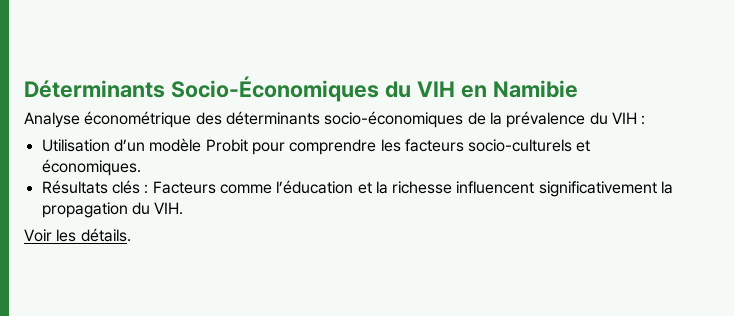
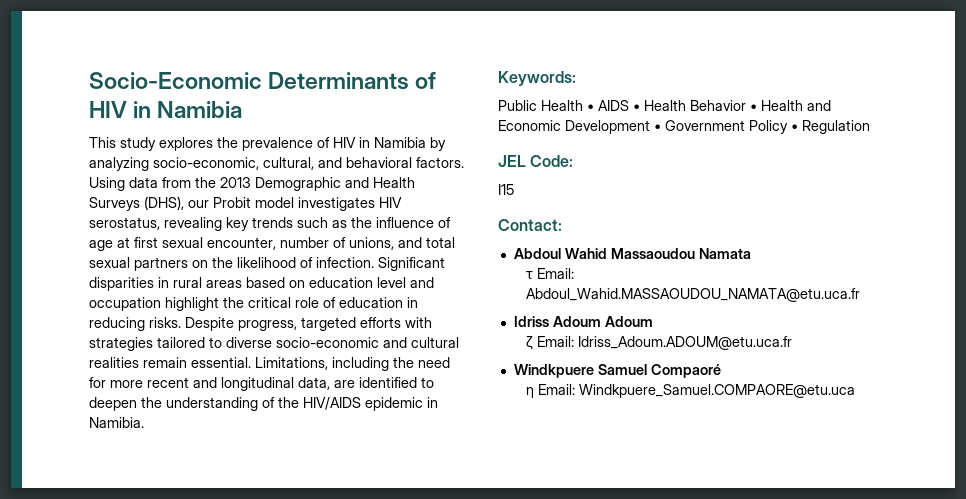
[24,76,578,102] [24,111,646,128] [41,138,591,155] [41,159,141,176] [41,180,674,197] [41,202,184,218] [24,228,131,242] Déterminants Socio-Économiques du VIH en Namibie // Analyse économétrique des déterminants socio-économiques de la prévalence du VIH : // Utilisation d’un modèle Probit pour comprendre les facteurs socio-culturels et économiques. // Résultats clés : Facteurs comme l’éducation et la richesse influencent significativement la propagation du VIH. // Voir les détails. -> [89,72,437,90] [89,101,243,118] [89,137,446,151] [89,157,464,171] [89,177,415,191] [89,196,402,211] [89,217,451,231] [89,237,455,251] [89,257,445,271] [89,277,434,291] [89,297,418,311] [89,317,432,331] [89,337,459,351] [89,357,450,371] [89,377,434,391] [89,397,438,411] [89,417,144,428] [498,71,576,86] [498,100,831,111] [498,120,870,134] [498,155,574,167] [498,184,514,195] [498,219,562,231] [513,248,751,259] [526,268,575,279] [526,288,861,302] [513,316,653,327] [526,336,793,350] [513,364,721,378] [526,384,856,398] Socio-Economic Determinants of HIV in Namibia // This study explores the prevalence of HIV in Namibia by analyzing socio-economic, cultural, and behavioral factors. Using data from the 2013 Demographic and Health Surveys (DHS), our Probit model investigates HIV serostatus, revealing key trends such as the influence of age at first sexual encounter, number of unions, and total sexual partners on the likelihood of infection. Significant disparities in rural areas based on education level and occupation highlight the critical role of education in reducing risks. Despite progress, targeted efforts with strategies tailored to diverse socio-economic and cultural realities remain essential. Limitations, including the need for more recent and longitudinal data, are identified to deepen the understanding of the HIV/AIDS epidemic in Namibia. // Keywords: // Public Health • AIDS • Health Behavior • Health and Economic Development • Government Policy • Regulation // JEL Code: // I15 // Contact: // Abdoul Wahid Massaoudou Namata // τ Email: Abdoul_Wahid.MASSAOUDOU_NAMATA@etu.uca.fr // Idriss Adoum Adoum // ζ Email: Idriss_Adoum.ADOUM@etu.uca.fr // Windkpuere Samuel Compaoré // η Email: Windkpuere_Samuel.COMPAORE@etu.uca

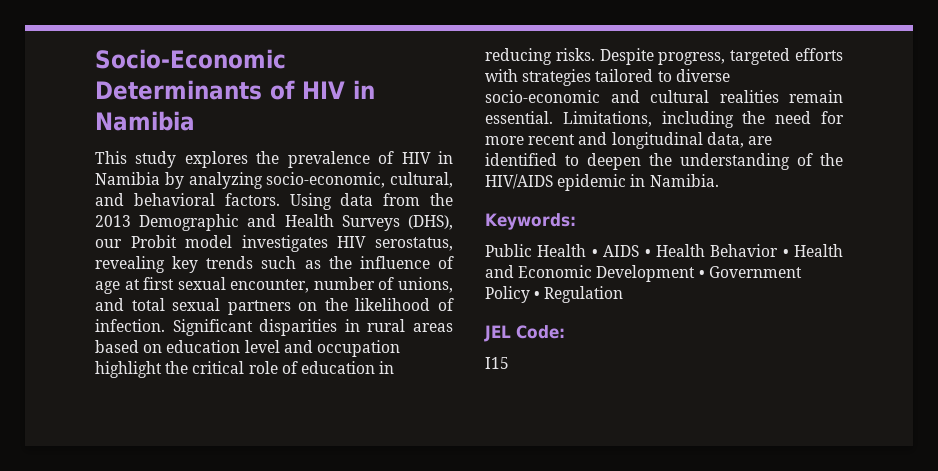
[498,219,562,231] [513,248,751,259] [526,268,575,279] [526,288,861,302] [513,316,653,327] [526,336,793,350] [513,364,721,378] [526,384,856,398] // Contact: // Abdoul Wahid Massaoudou Namata // τ Email: Abdoul_Wahid.MASSAOUDOU_NAMATA@etu.uca.fr // Idriss Adoum Adoum // ζ Email: Idriss_Adoum.ADOUM@etu.uca.fr // Windkpuere Samuel Compaoré // η Email: Windkpuere_Samuel.COMPAORE@etu.uca -> (509, 363) none

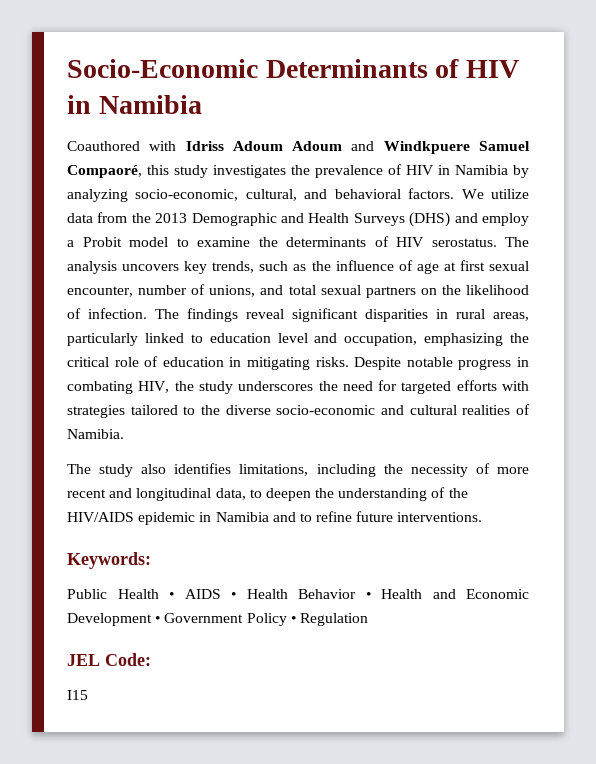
[95,151,248,168] This study explores -> [67,141,530,154] [67,165,286,178] Coauthored with Idriss Adoum Adoum and Windkpuere Samuel Compaoré, this study investigates
[289,193,332,210] Using -> [461,189,529,199] We utilize
[407,215,453,230] [95,235,453,252] [95,256,254,273] (DHS), our Probit model investigates HIV serostatus, revealing key trends -> [409,212,529,227] [67,236,529,247] [67,261,255,274] (DHS) and employ a Probit model to examine the determinants of HIV serostatus. The analysis uncovers key trends,
[172,319,453,336] [95,340,163,353] Significant disparities in rural areas based on -> [155,308,529,322] [67,333,203,346] The findings reveal significant disparities in rural areas, particularly linked to
[316,340,400,357] [95,361,162,378] occupation highlight -> [344,333,504,346] occupation, emphasizing
[485,48,552,65] reducing -> [246,357,310,370] mitigating
[658,52,726,65] progress, -> [406,357,529,370] [67,380,398,394] notable progress in combating HIV, the study underscores the need for
(672, 76) none -> [200,405,220,415] the
[789,90,843,103] [485,111,844,128] remain essential. Limitations, including the need for -> [516,404,530,415] [67,429,124,439] [67,463,490,477] of Namibia. // The study also identifies limitations, including the necessity of
[747,136,772,145] [485,153,557,166] are identified -> (246, 494) none
[649,174,719,187] Namibia. -> [215,511,483,522] Namibia and to refine future interventions.

